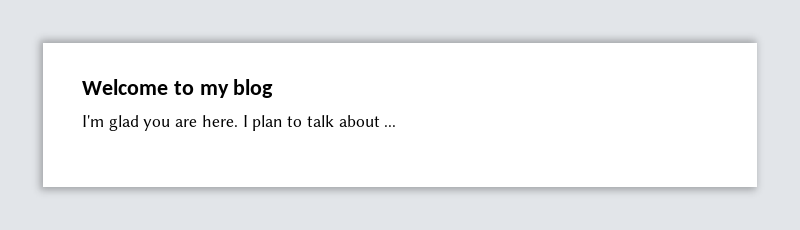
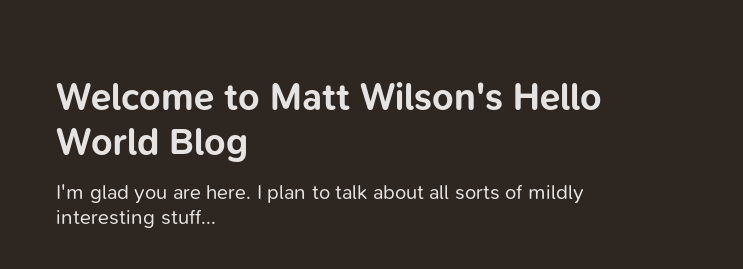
[199,79,274,98] my blog -> [270,82,602,111] [56,127,248,162] Matt Wilson's Hello World Blog
[384,125,397,127] ... -> [429,184,584,204] [56,209,216,228] all sorts of mildly interesting stuff...

